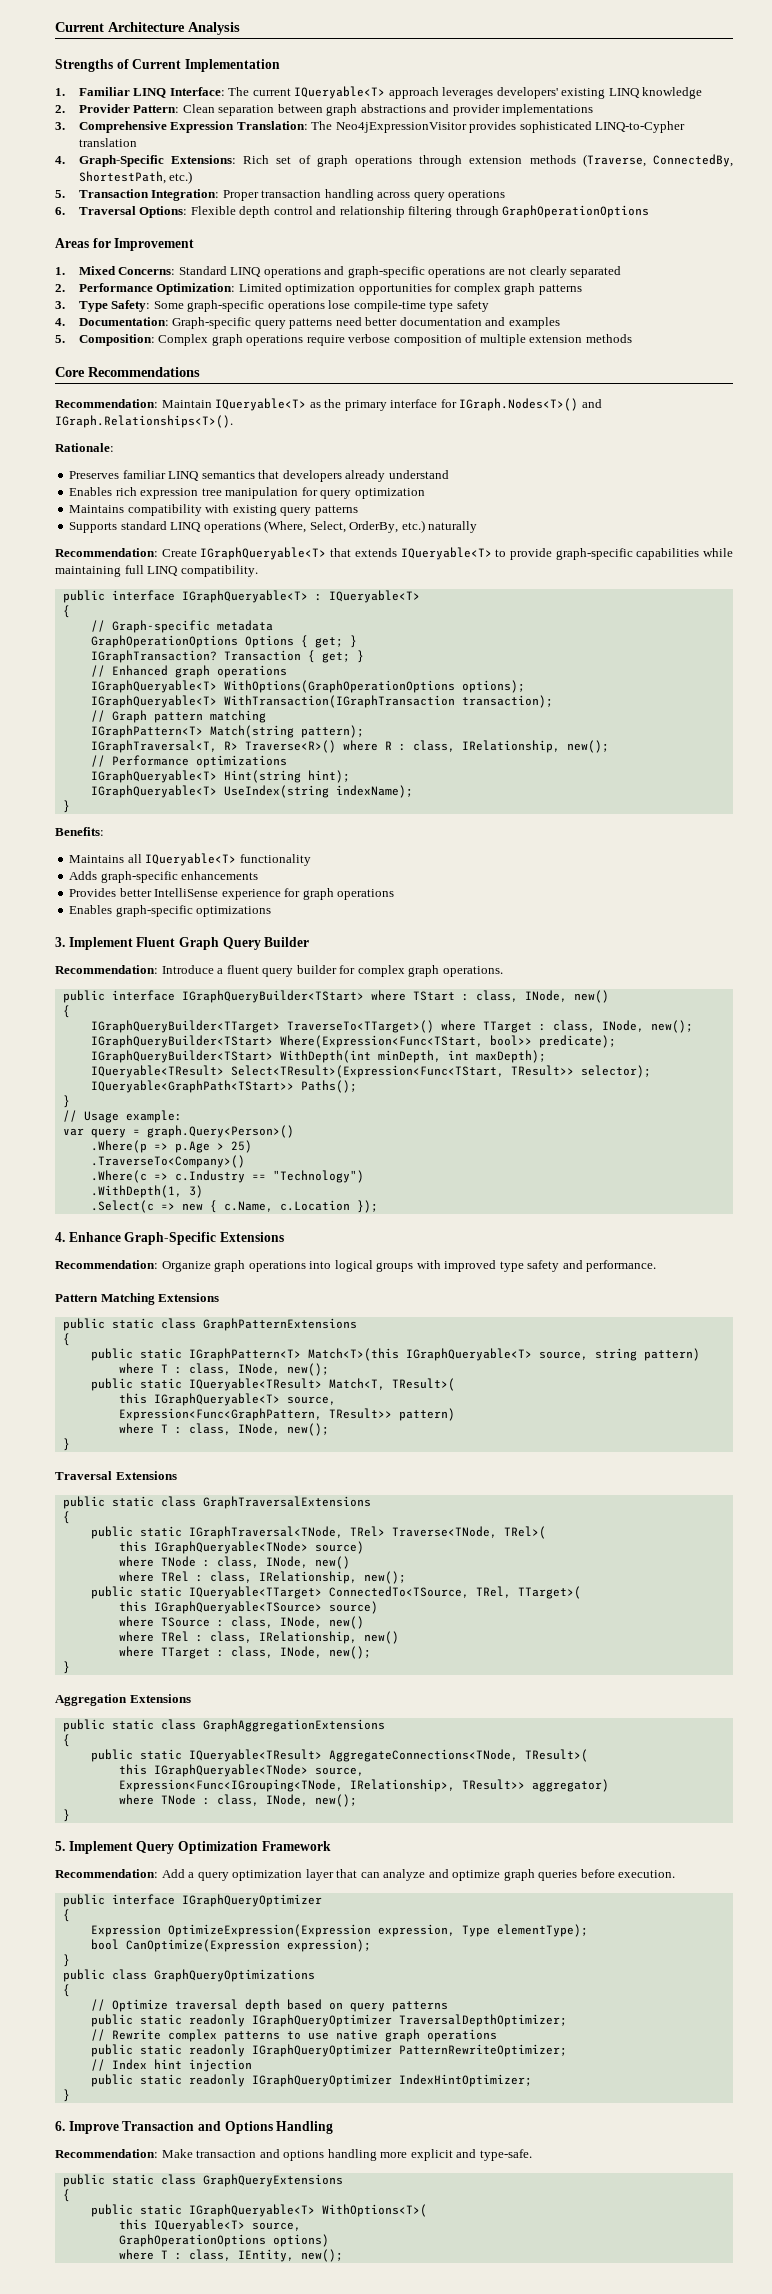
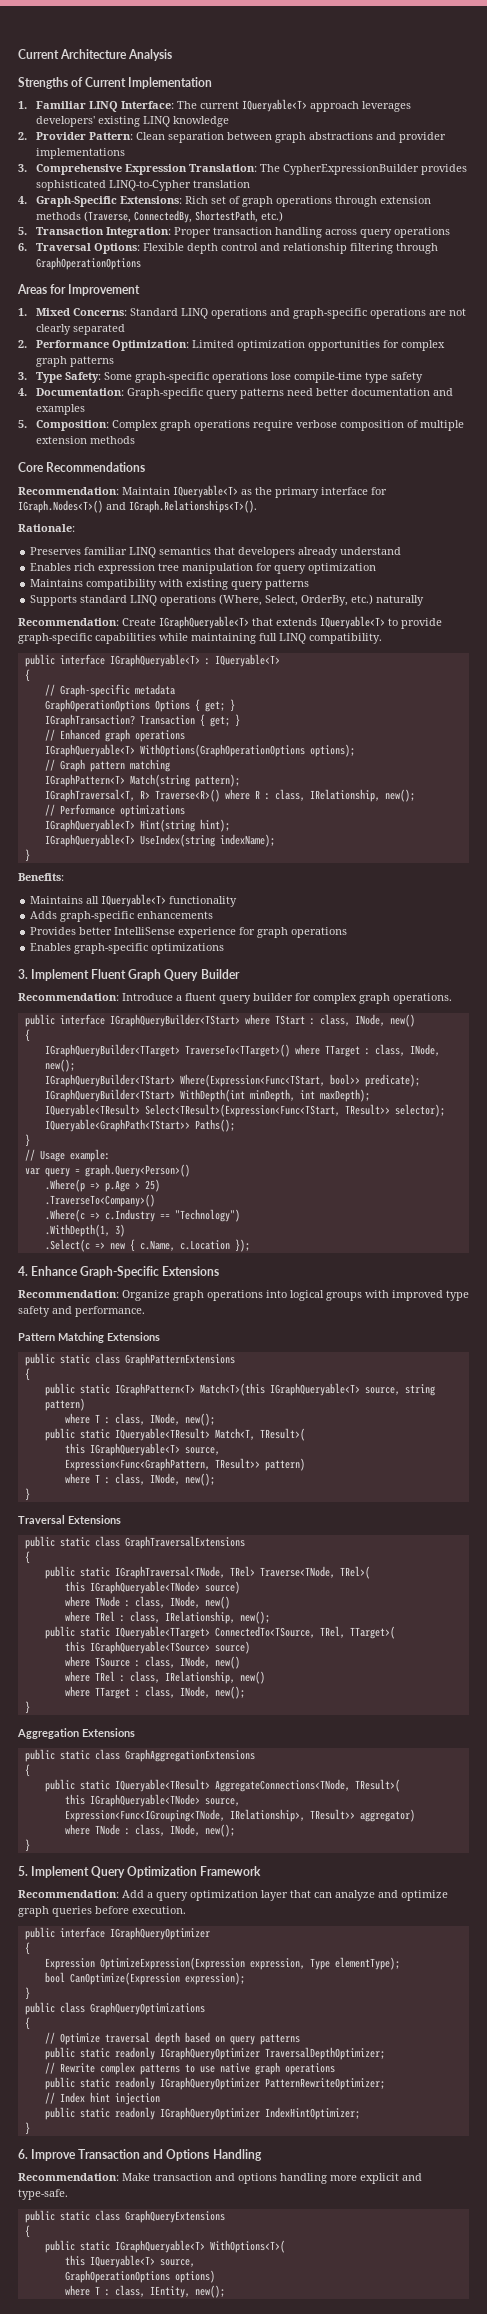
[335,122,467,133] Neo4jExpressionVisitor -> [282,164,419,175] CypherExpressionBuilder
[90,695,553,708] // IGraphQueryable<T> WithTransaction(IGraphTransaction transaction); -> (355, 750) none

